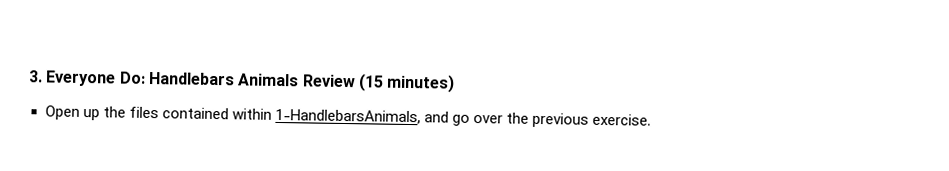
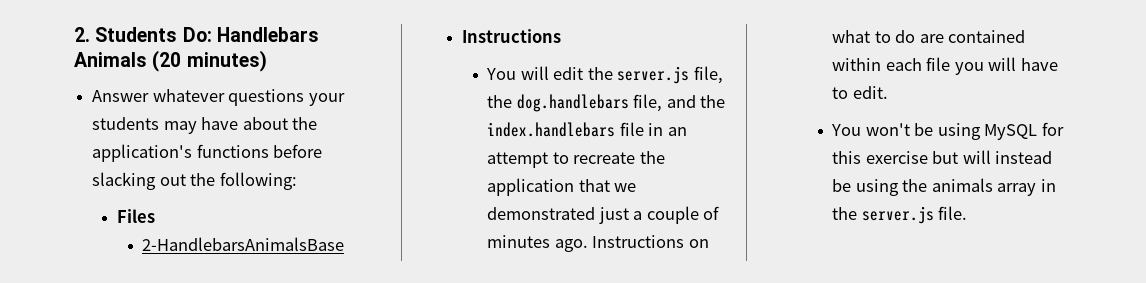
[28,70,117,87] 3. Everyone -> [74,27,178,42] 2. Students
[301,73,384,92] Review (15 -> [152,50,182,72] (20
[44,105,652,128] Open up the files contained within 1-HandlebarsAnimals, and go over the previous exercise. -> [92,89,345,106] [92,117,317,134] [92,144,323,162] [92,172,297,190] [117,209,156,223] [142,237,345,251] [462,29,562,43] [486,66,723,84] [487,94,726,112] [487,122,687,137] [487,151,665,168] [487,178,637,196] [487,206,720,224] [487,235,709,252] [832,30,1026,43] [832,57,1058,75] [832,86,888,99] [831,122,1064,140] [832,150,1053,164] [832,178,1056,196] [832,206,968,224] Answer whatever questions your students may have about the application's functions before slacking out the following: // Files // 2-HandlebarsAnimalsBase // Instructions // You will edit the server.js file, the dog.handlebars file, and the index.handlebars file in an attempt to recreate the application that we demonstrated just a couple of minutes ago. Instructions on what to do are contained within each file you will have to edit. // You won't be using MySQL for this exercise but will instead be using the animals array in the server.js file.

